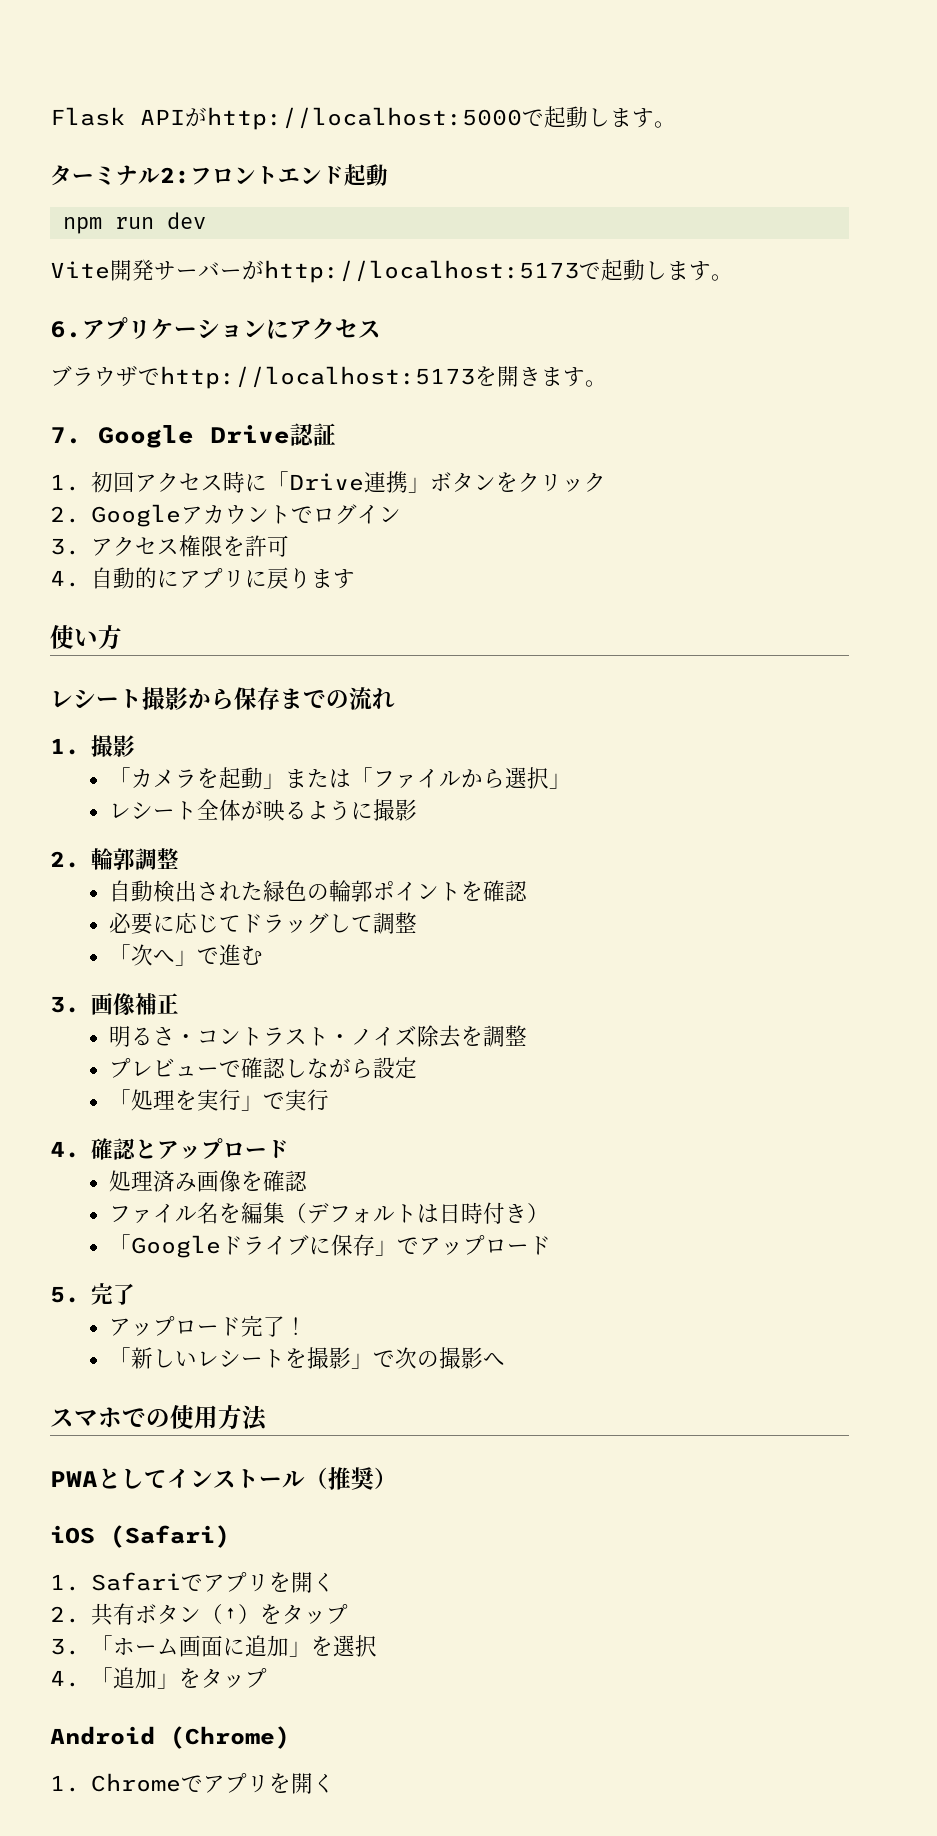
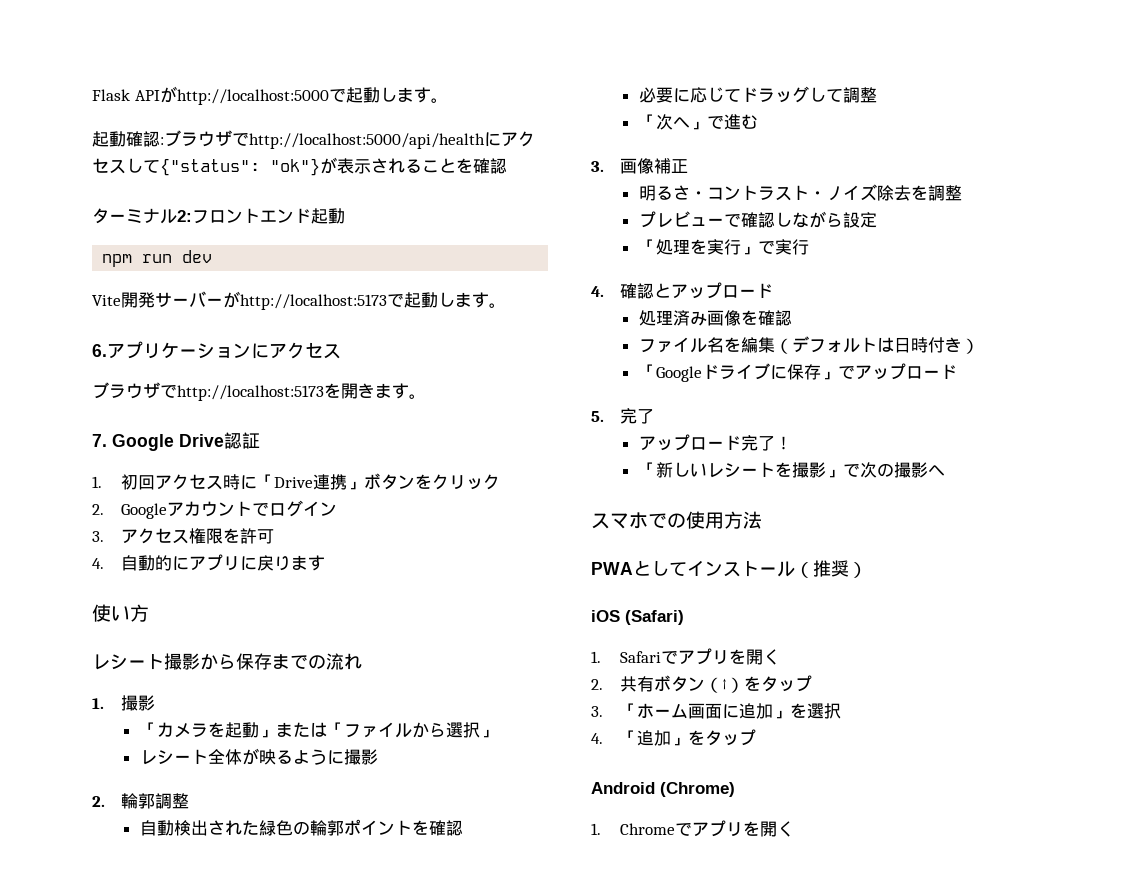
(676, 124) none -> [92,130,535,149] [92,157,507,176] // 起動確認:ブラウザでhttp://localhost:5000/api/healthにアクセスして{"status": "ok"}が表示されることを確認

